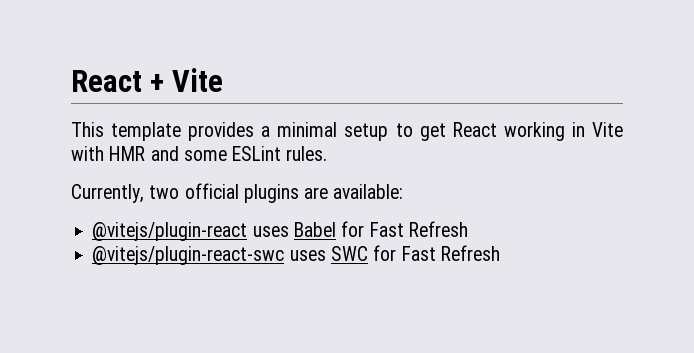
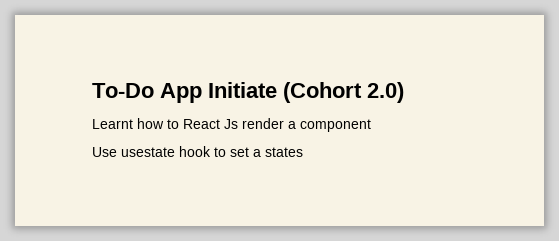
[71,68,224,92] [71,122,624,141] [71,146,328,161] [71,183,404,203] [92,221,468,241] [92,245,500,265] React + Vite // This template provides a minimal setup to get React working in Vite with HMR and some ESLint rules. // Currently, two official plugins are available: // @vitejs/plugin-react uses Babel for Fast Refresh // @vitejs/plugin-react-swc uses SWC for Fast Refresh -> [92,82,404,103] [92,118,371,132] [92,146,303,157] To-Do App Initiate (Cohort 2.0) // Learnt how to React Js render a component // Use usestate hook to set a states

